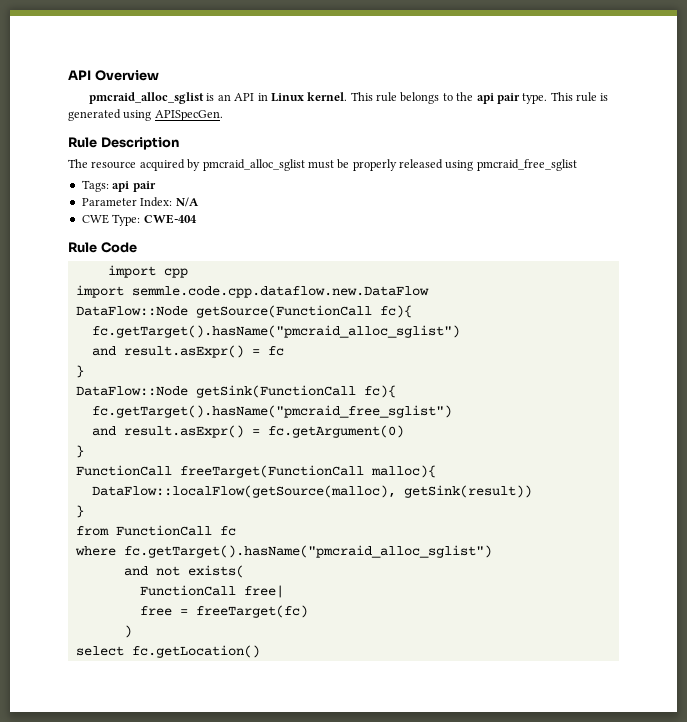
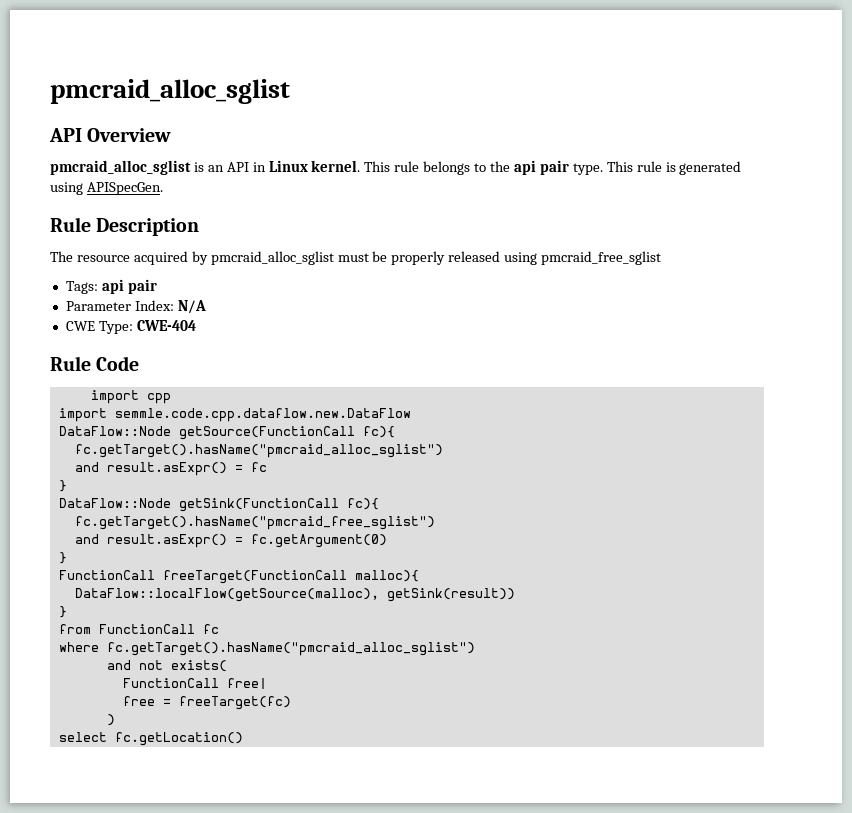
(68, 75) none -> [50,79,290,104] pmcraid_alloc_sglist //

